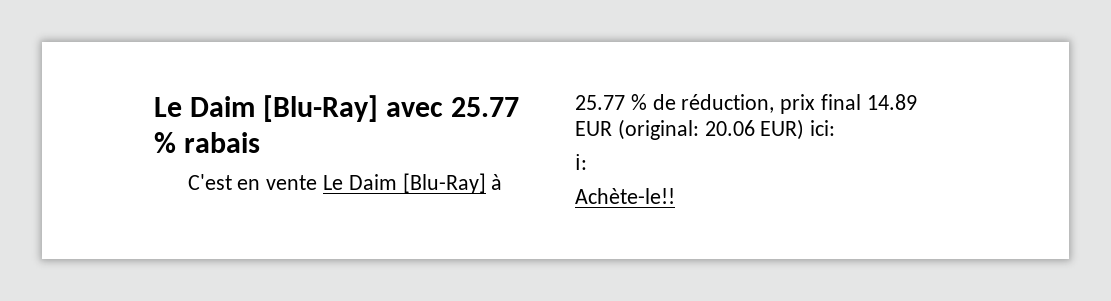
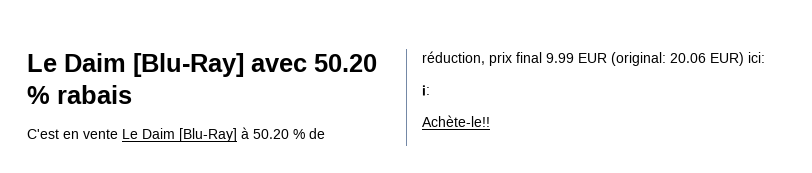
[450,97,519,117] 25.77 -> [314,54,377,72] 50.20
[575,95,625,110] 25.77 -> [253,129,289,139] 50.20
[866,94,917,110] 14.89 -> [546,53,574,63] 9.99

